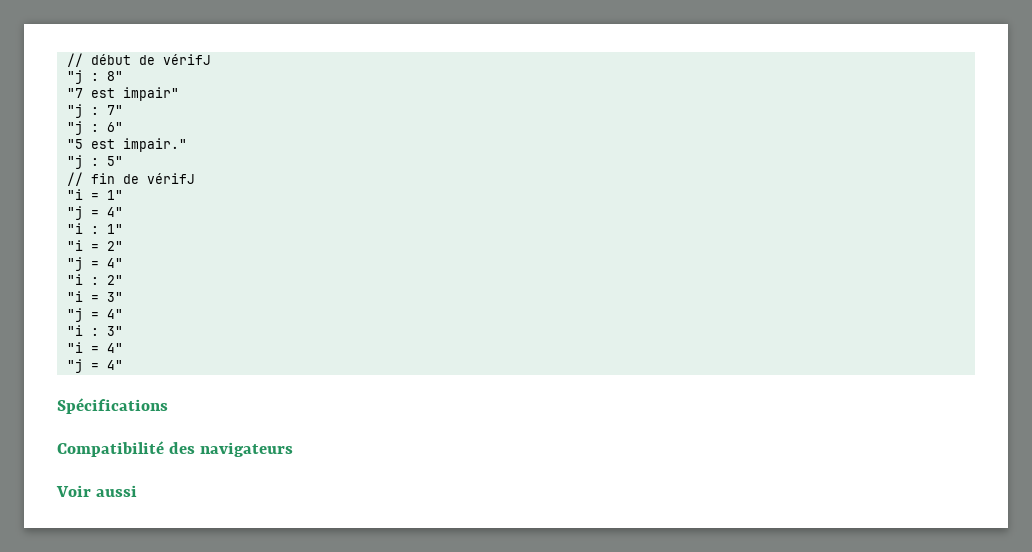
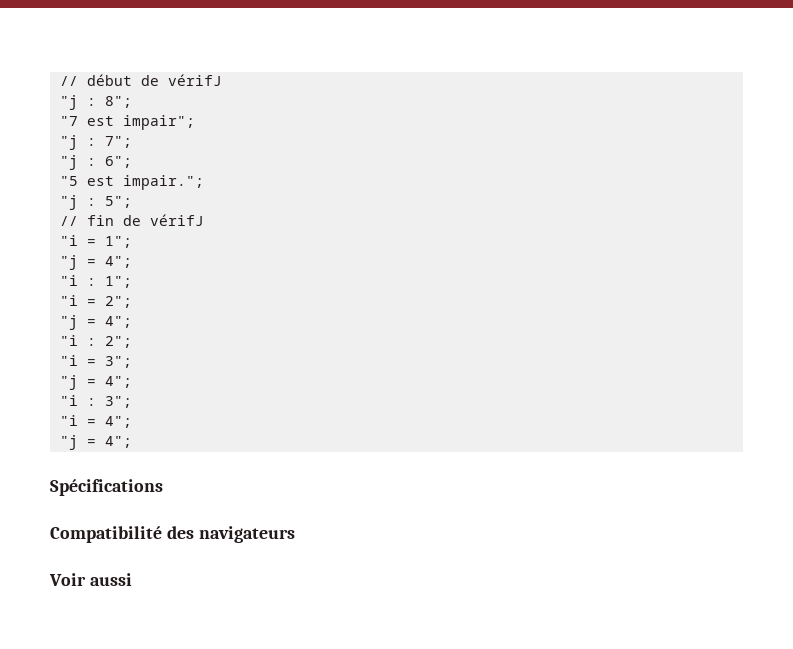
[106,71,123,81] 8" -> [104,96,132,108] 8";
[122,87,179,101] [66,104,123,118] [66,121,123,135] impair" // "j : 7" // "j : 6" -> [122,115,195,130] [59,135,132,150] [59,155,132,170] impair"; // "j : 7"; // "j : 6";
[122,138,187,152] [66,155,123,169] impair." // "j : 5" -> [122,175,204,190] [59,195,132,210] impair."; // "j : 5";
[106,190,123,200] [66,206,123,220] [66,223,123,234] [66,240,123,251] [66,257,123,271] [66,274,123,285] [66,291,123,302] [66,308,123,322] [66,325,123,336] [66,342,123,353] [66,359,123,373] 1" // "j = 4" // "i : 1" // "i = 2" // "j = 4" // "i : 2" // "i = 3" // "j = 4" // "i : 3" // "i = 4" // "j = 4" -> [104,236,132,248] [59,255,132,270] [59,275,132,288] [59,295,132,308] [59,315,132,330] [59,335,132,348] [59,355,132,368] [59,375,132,390] [59,395,132,408] [59,415,132,428] [59,435,132,450] 1"; // "j = 4"; // "i : 1"; // "i = 2"; // "j = 4"; // "i : 2"; // "i = 3"; // "j = 4"; // "i : 3"; // "i = 4"; // "j = 4";

